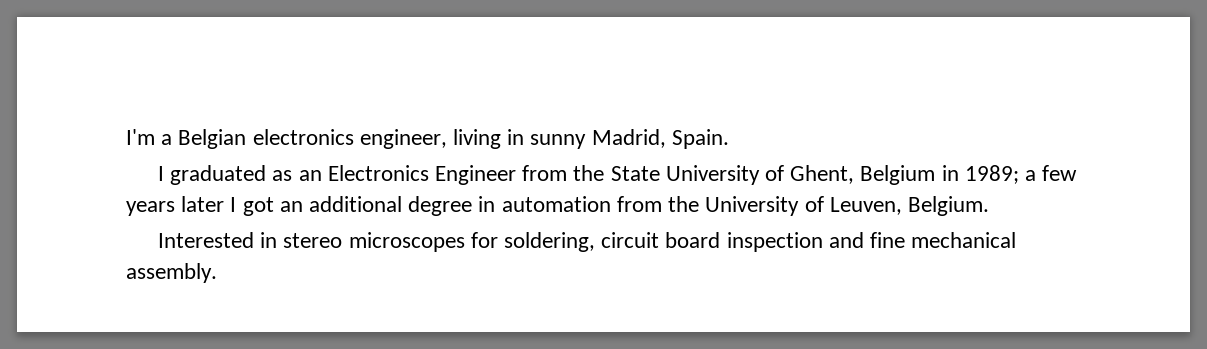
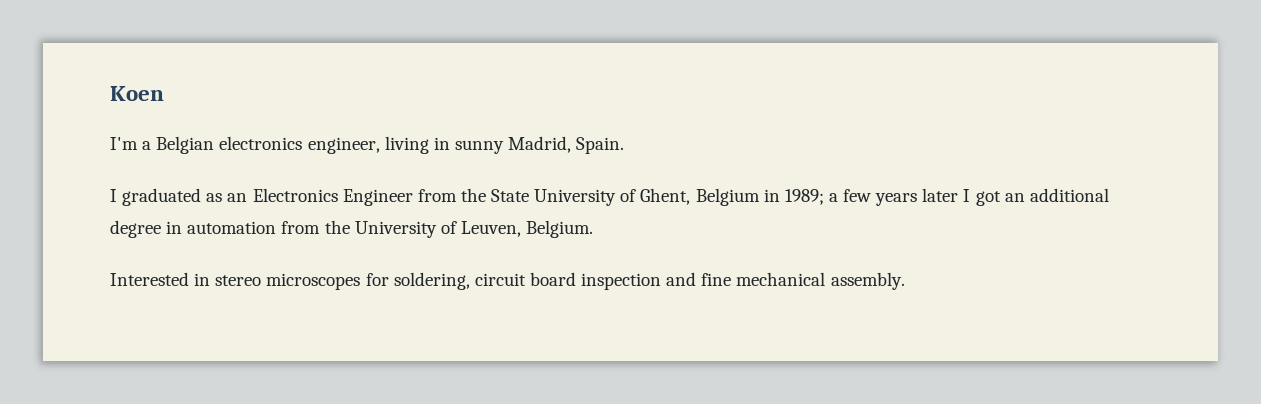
(126, 137) none -> [110,86,164,101] Koen //

